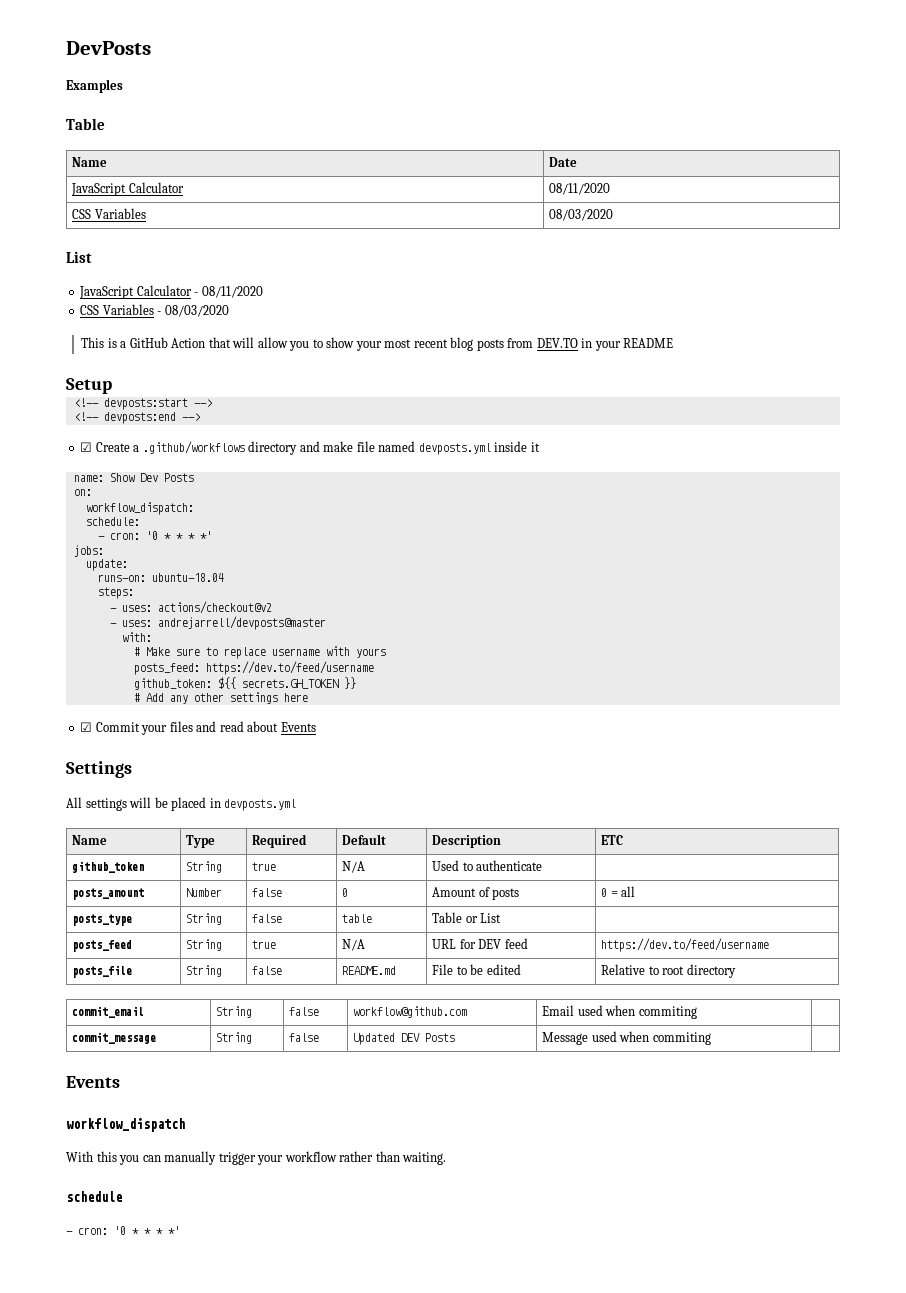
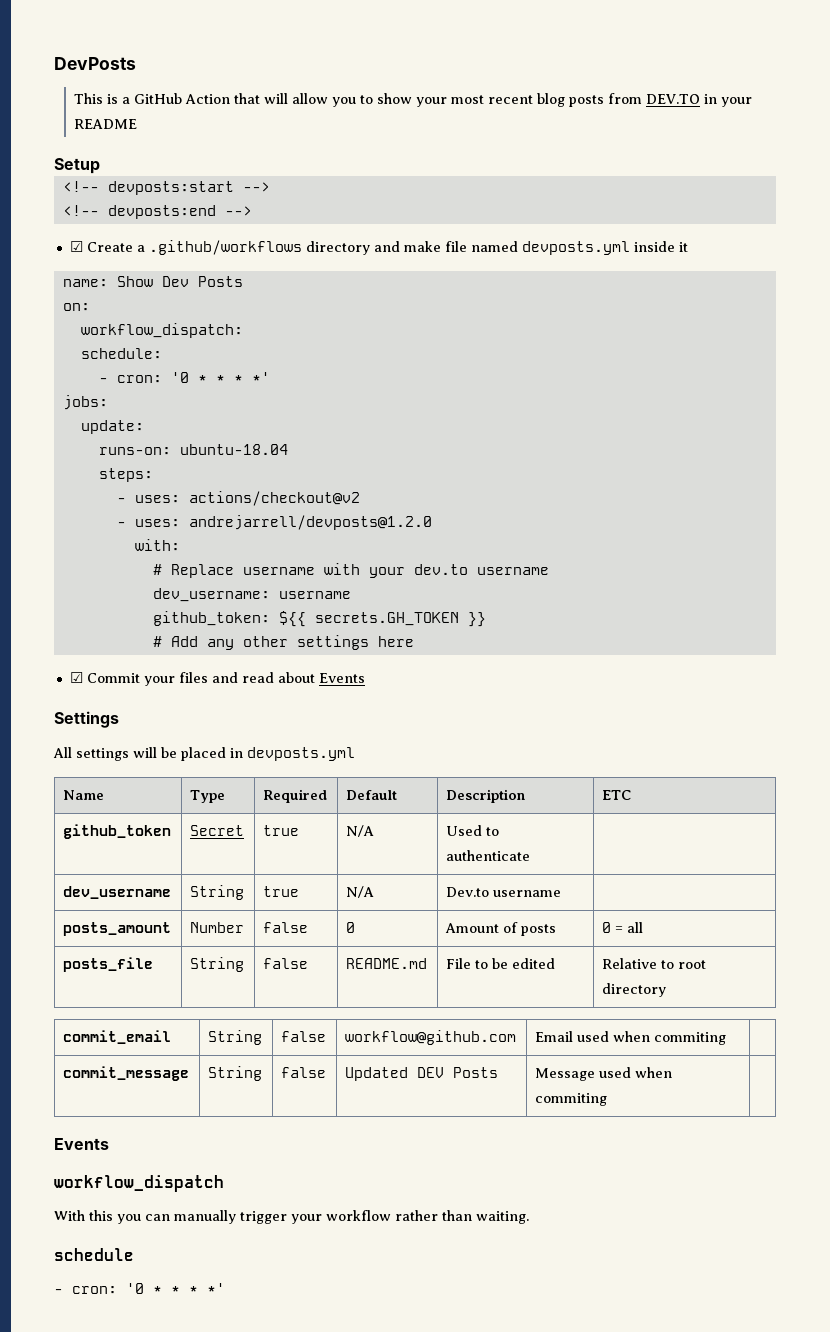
[66,79,123,93] [66,118,105,130] [72,157,108,167] [549,157,578,167] [71,182,184,196] [549,183,611,195] [72,208,146,219] [549,209,614,221] [66,251,92,263] [79,285,263,299] [80,304,229,317] // Examples // Table // Name | Date // JavaScript Calculator | 08/11/2020 // CSS Variables | 08/03/2020 // List // JavaScript Calculator - 08/11/2020 // CSS Variables - 08/03/2020 -> (136, 63) none
[157,616,326,630] andrejarrell/devposts@master -> [188,515,432,530] andrejarrell/devposts@1.2.0
[145,646,386,659] [133,661,374,675] Make sure to replace username with yours // posts_feed: https://dev.to/feed/username -> [170,563,549,578] [152,588,351,602] Replace username with your dev.to username // dev_username: username
[186,861,223,873] String -> [190,825,245,836] Secret
(543, 865) none -> [63,886,172,899] [190,885,245,900] [263,886,300,897] [346,886,375,898] [446,887,562,897] // dev_username | String | true | N/A | Dev.to username |
[72,914,133,926] [186,913,223,925] [252,914,283,923] [342,914,373,923] [432,912,502,923] [72,940,133,952] [186,939,223,951] [252,940,277,949] [342,939,366,951] [432,938,528,949] [601,938,770,952] // posts_type | String | false | table | Table or List | // posts_feed | String | true | N/A | URL for DEV feed | https://dev.to/feed/username -> (644, 927) none

